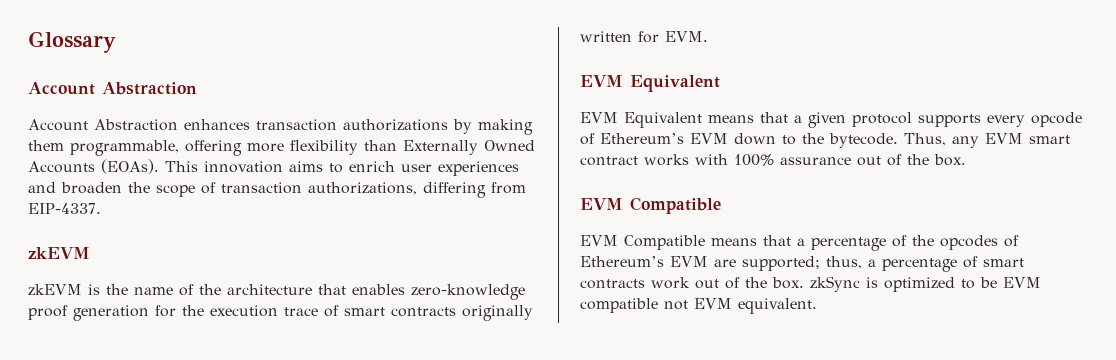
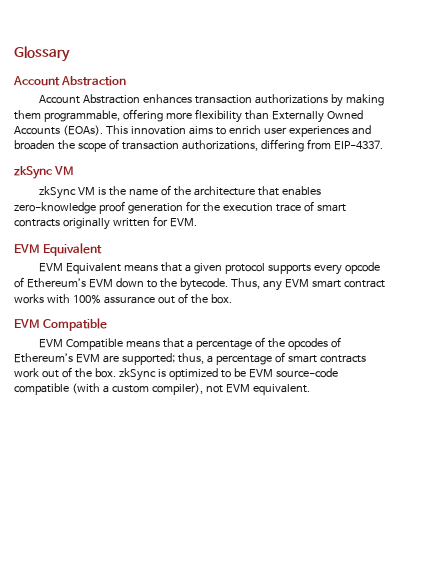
[28,247,90,259] [28,284,82,296] zkEVM // zkEVM -> [14,166,75,179] [38,186,95,199] zkSync VM // zkSync VM
[580,298,658,313] compatible -> [275,368,338,378] [14,383,203,395] source-code compatible (with a custom compiler),

